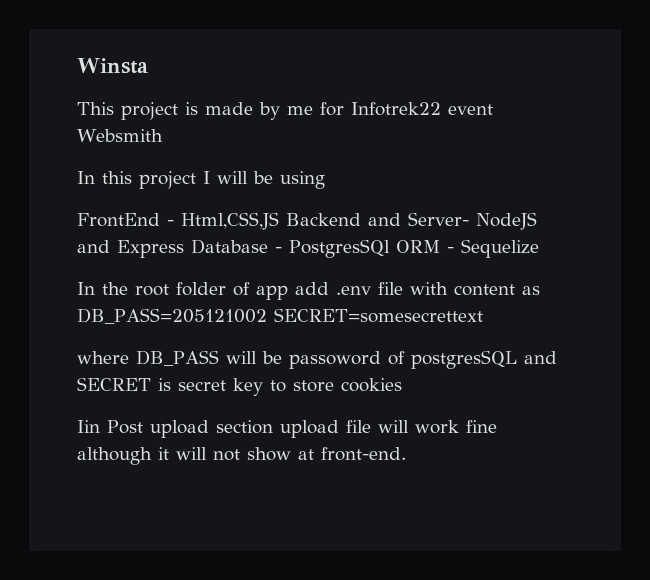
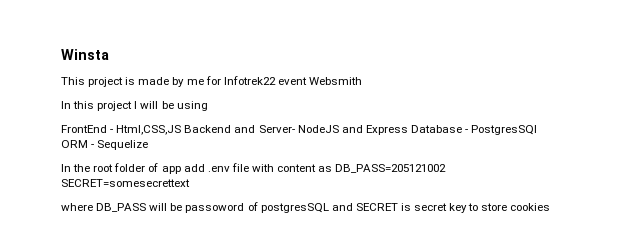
[77,420,497,438] [77,447,406,465] // Iin Post upload section upload file will work fine although it will not show at front-end. -> (551, 207) none

